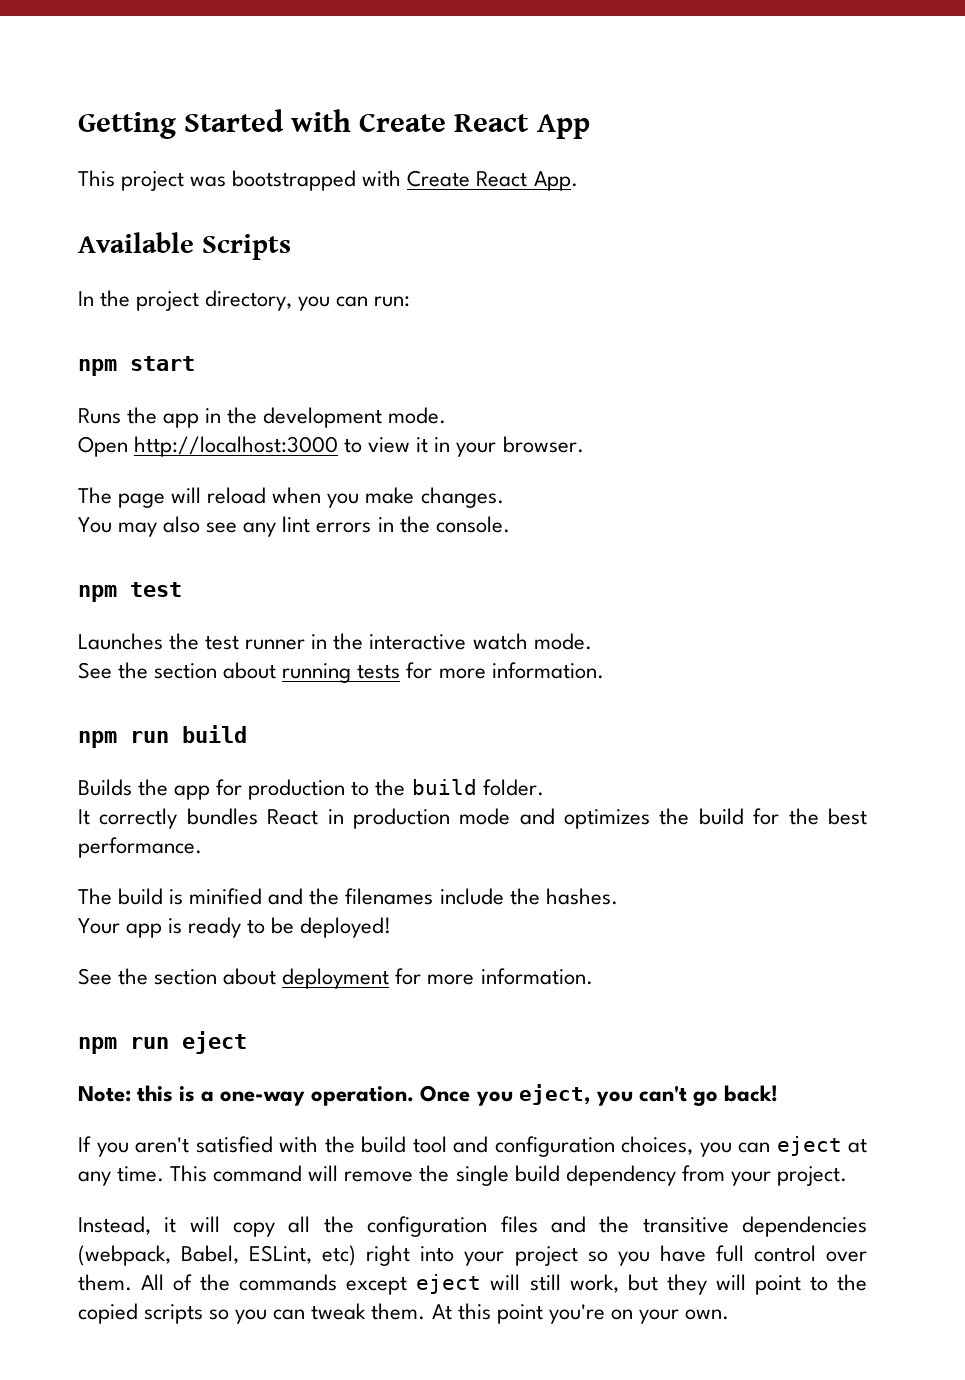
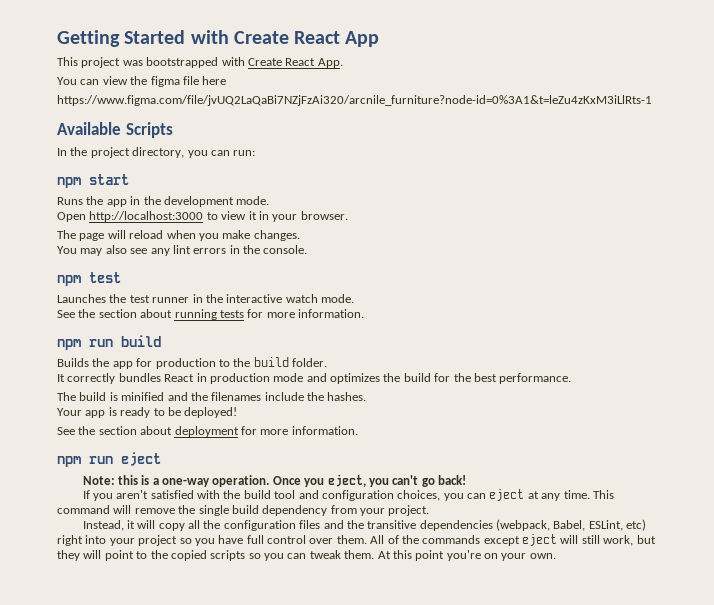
(578, 181) none -> [57,76,227,87] [57,95,652,106] // You can view the figma file here // https://www.figma.com/file/jvUQ2LaQaBi7NZjFzAi320/arcnile_furniture?node-id=0%3A1&t=leZu4zKxM3iLlRts-1

